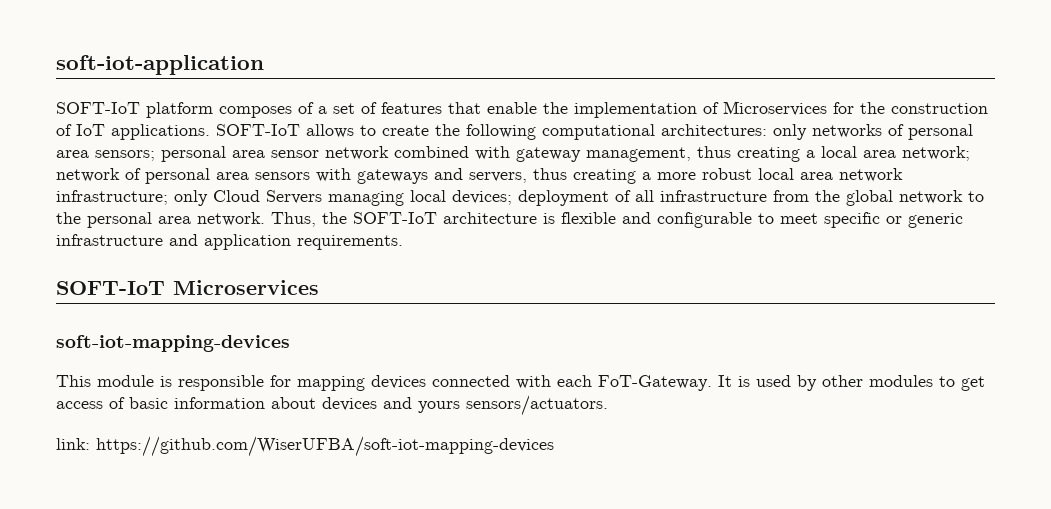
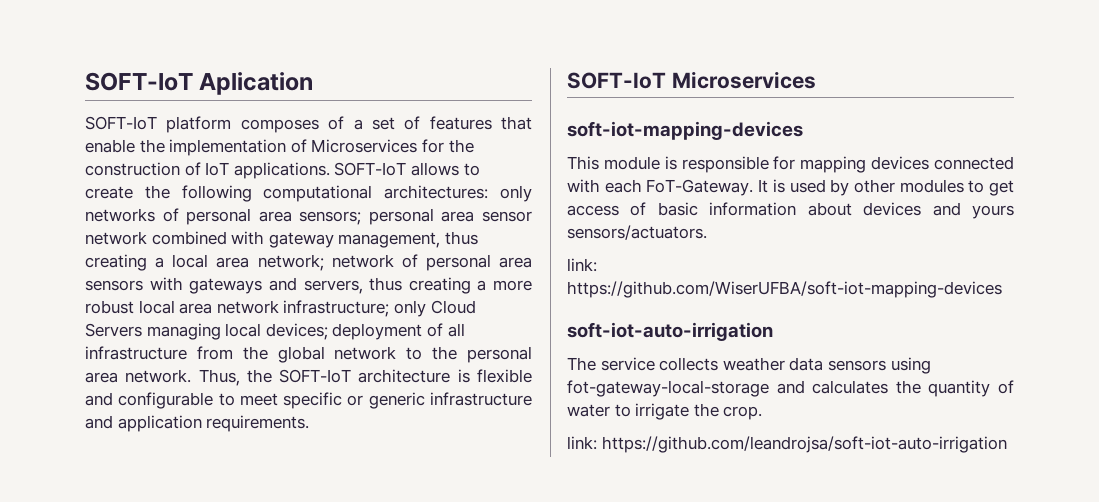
[56,55,264,75] soft-iot-application -> [85,72,314,95] SOFT-IoT Aplication
(554, 446) none -> [567,322,773,341] [567,357,931,374] [567,380,1014,397] [567,403,763,420] [567,436,1007,453] // soft-iot-auto-irrigation // The service collects weather data sensors using fot-gateway-local-storage and calculates the quantity of water to irrigate the crop. // link: https://github.com/leandrojsa/soft-iot-auto-irrigation

